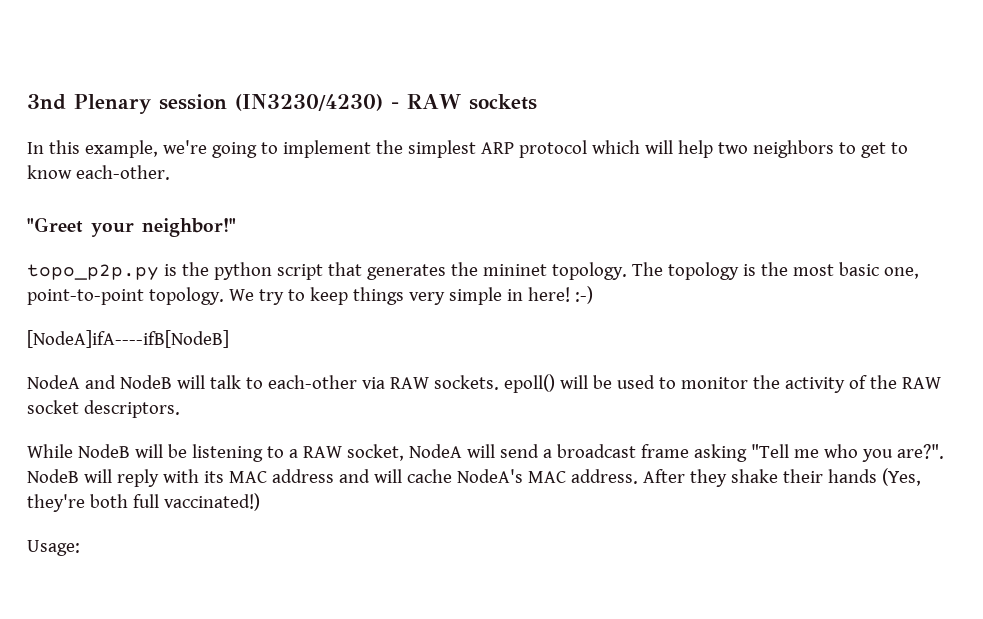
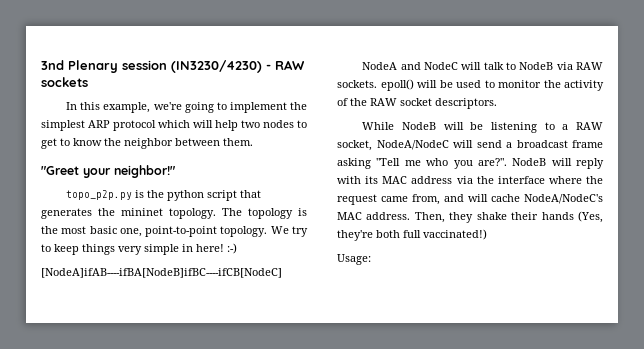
[752,140,834,158] neighbors -> [263,120,294,128] nodes
[75,165,170,180] each-other. -> [104,138,253,149] the neighbor between them.
[27,330,229,348] [NodeA]ifA----ifB[NodeB] -> [41,268,282,278] [NodeA]ifAB----ifBA[NodeB]ifBC----ifCB[NodeC]
[119,375,172,389] NodeB -> [423,62,458,70] NodeC
[267,375,357,389] each-other -> [519,62,554,70] NodeB
[408,444,462,458] NodeA -> [376,140,449,150] NodeA/NodeC
(334, 476) none -> [456,176,603,184] [337,194,440,205] via the interface where the request came from,
[456,469,523,483] NodeA's -> [524,194,603,204] NodeA/NodeC's
[642,469,685,483] After -> [414,212,445,223] Then,

